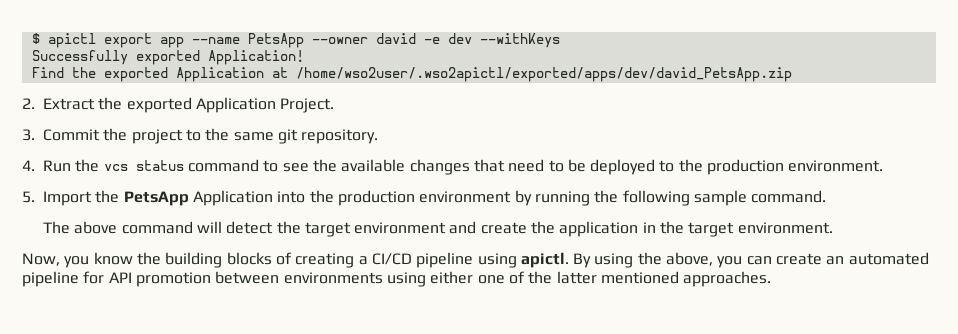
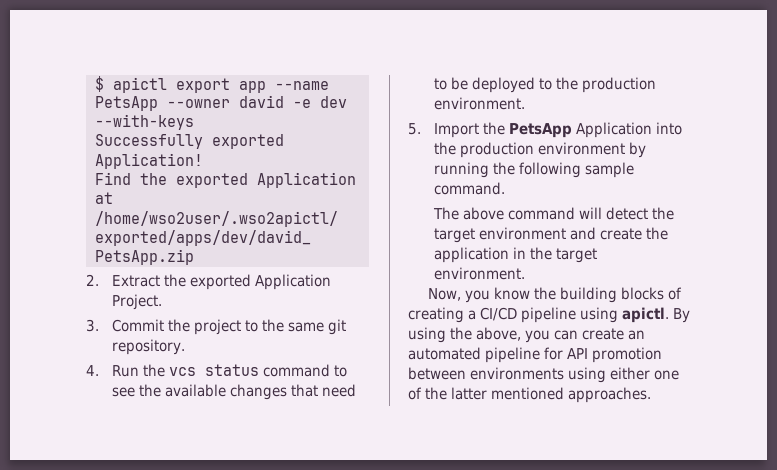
[479,33,560,48] --withKeys -> [94,114,194,130] --with-keys

